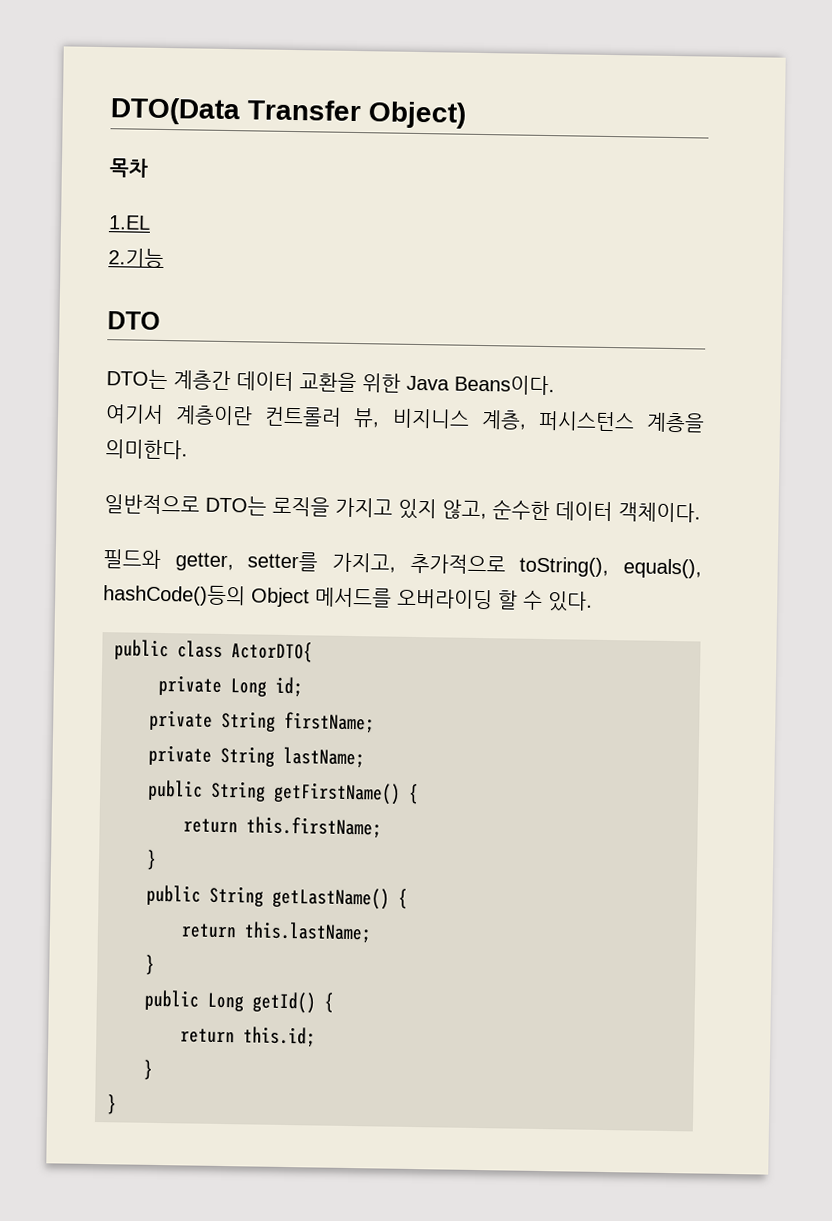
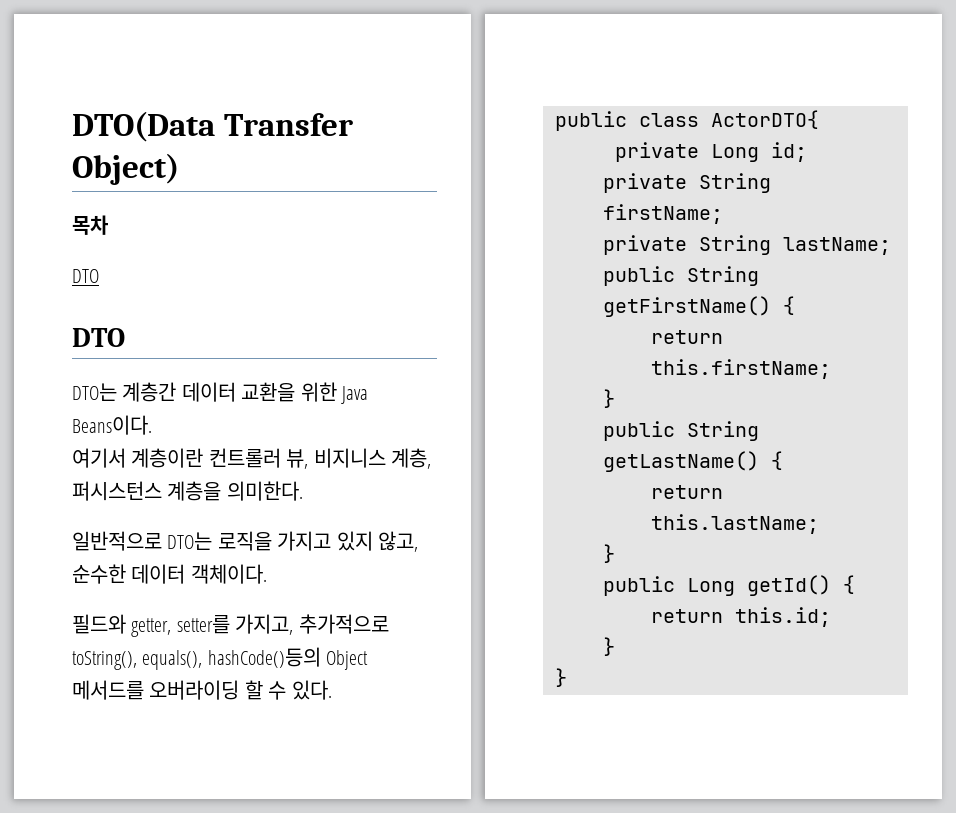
[108,215,151,230] [108,248,164,268] 1.EL // 2.기능 -> [72,269,99,283] DTO

